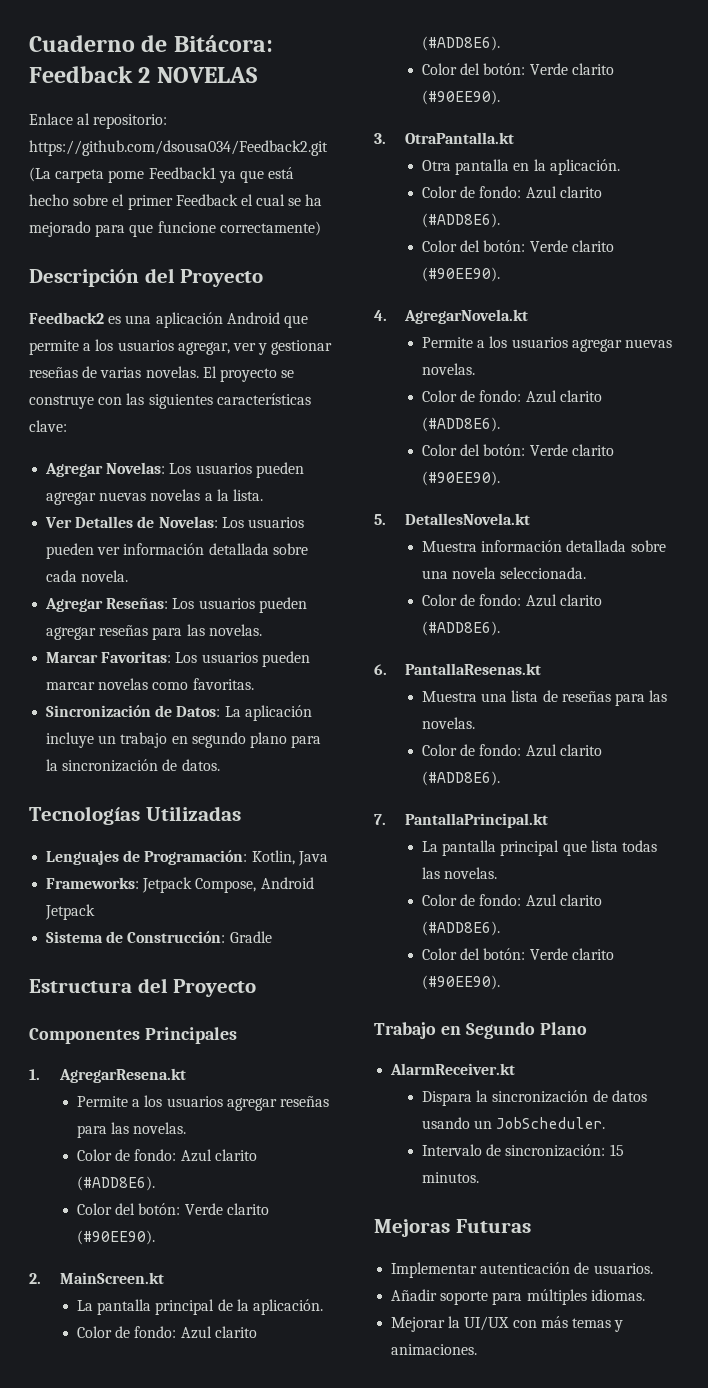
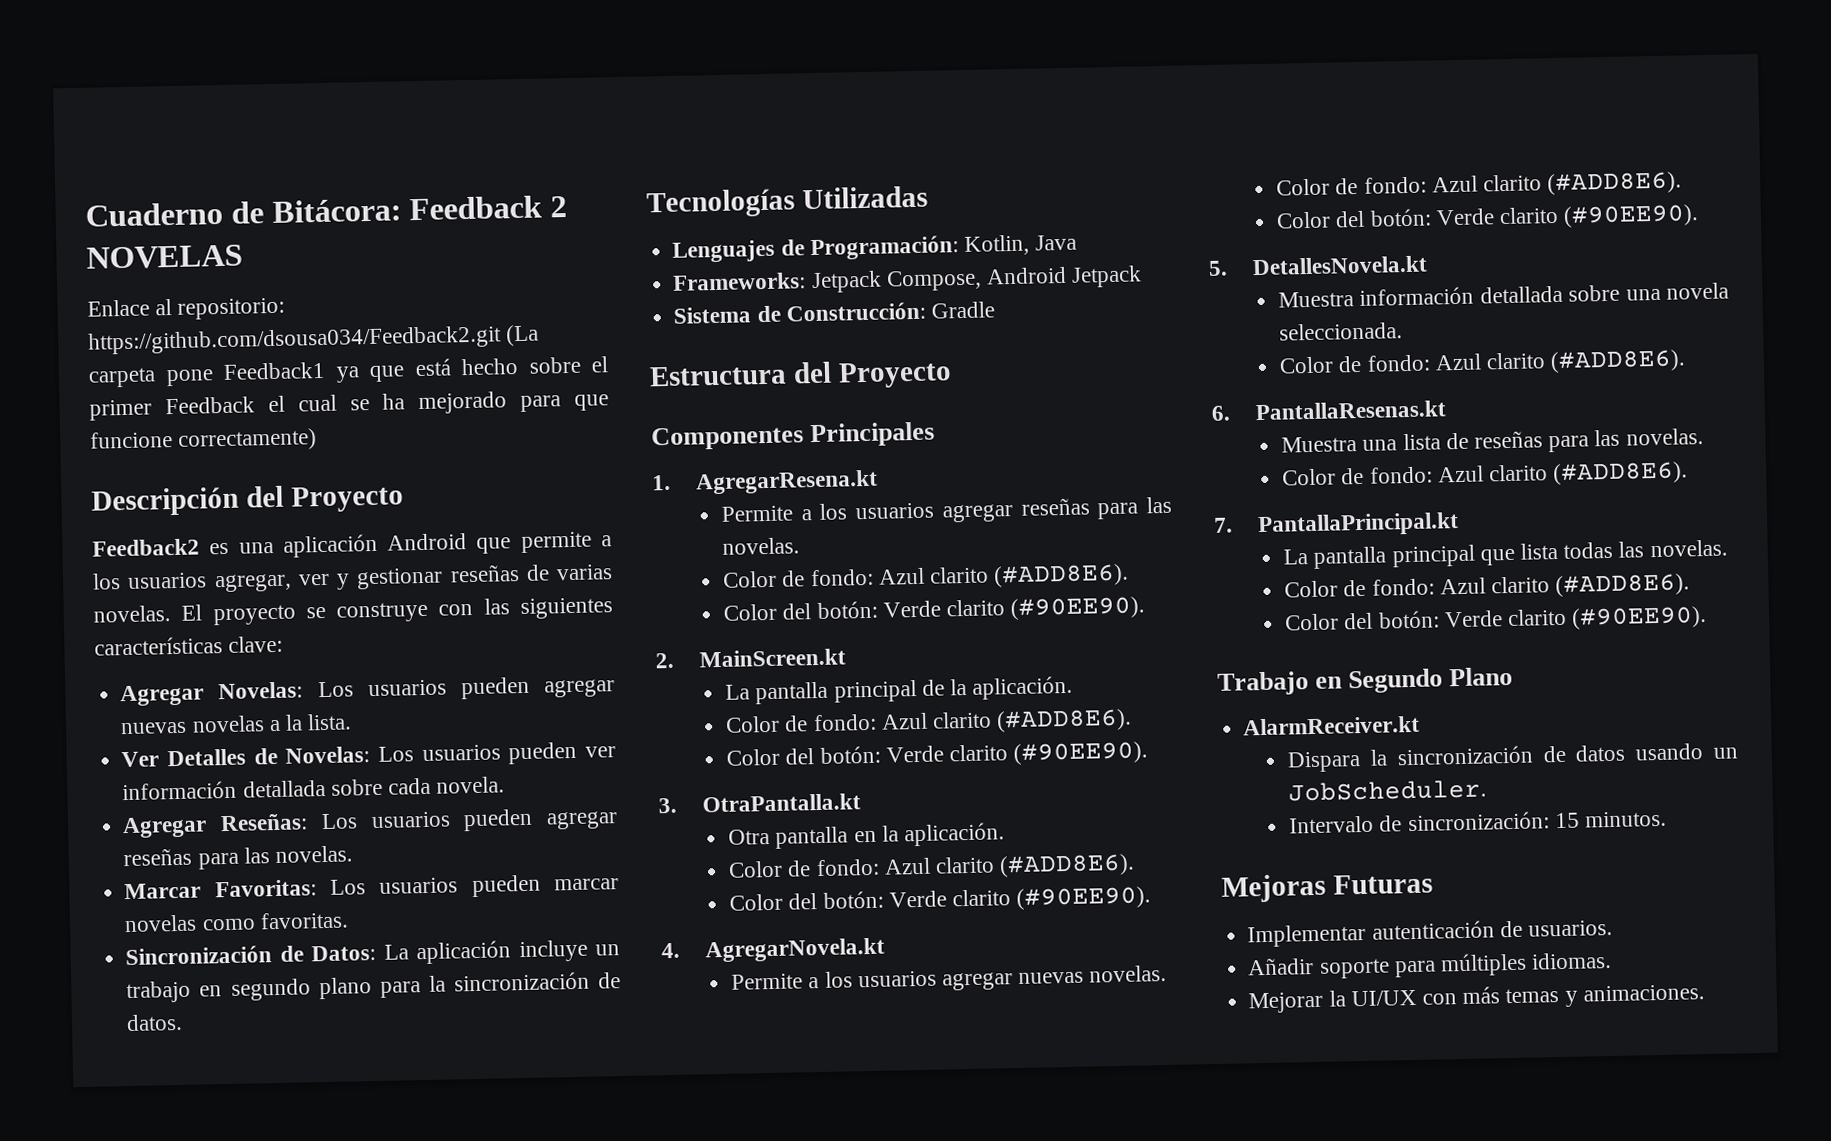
[108,170,145,183] pome -> [165,369,214,387] pone

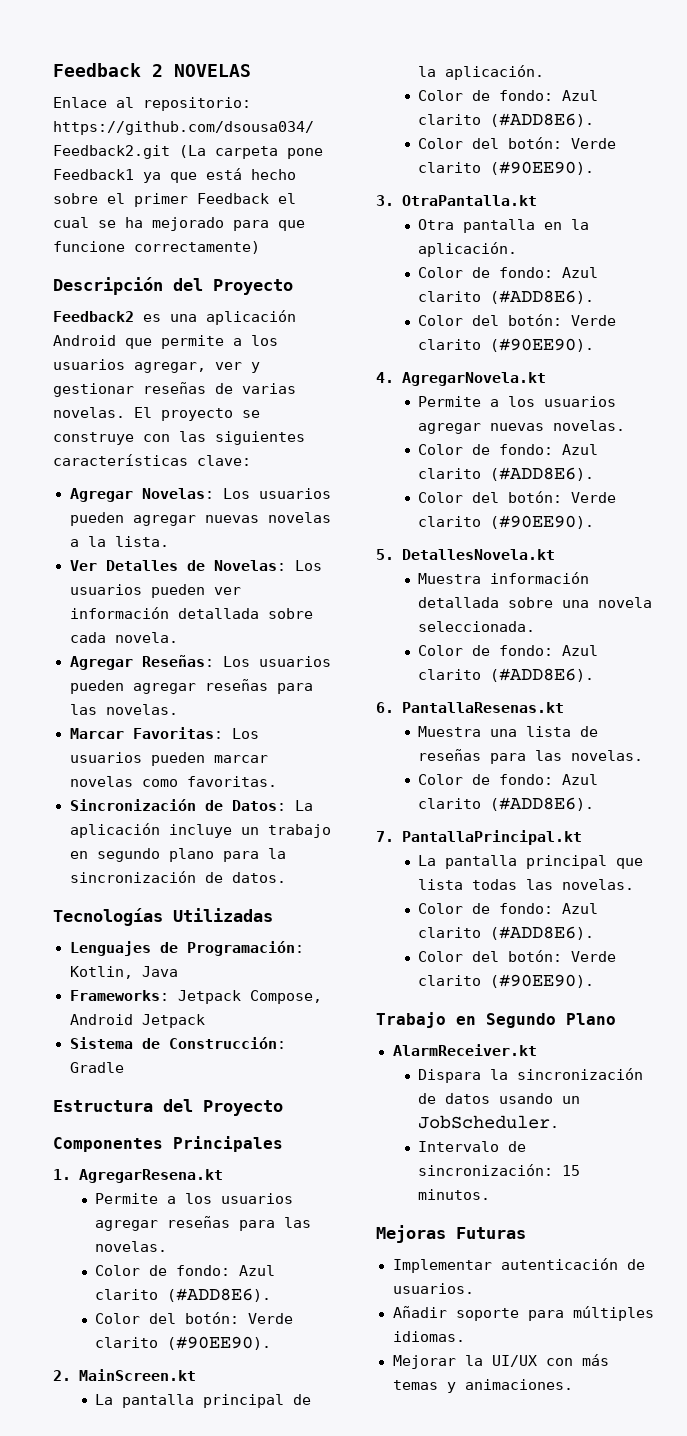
[85,198,402,227] Cuaderno de Bitácora: -> (53, 70) none

